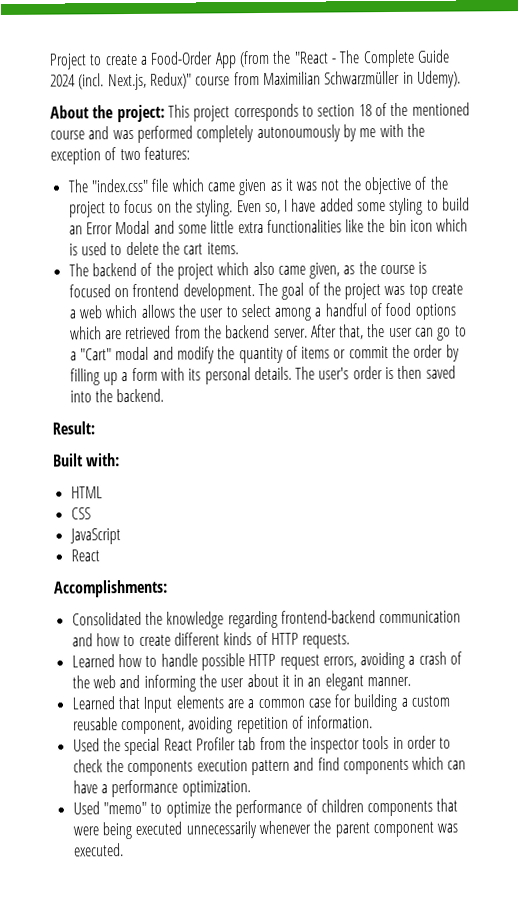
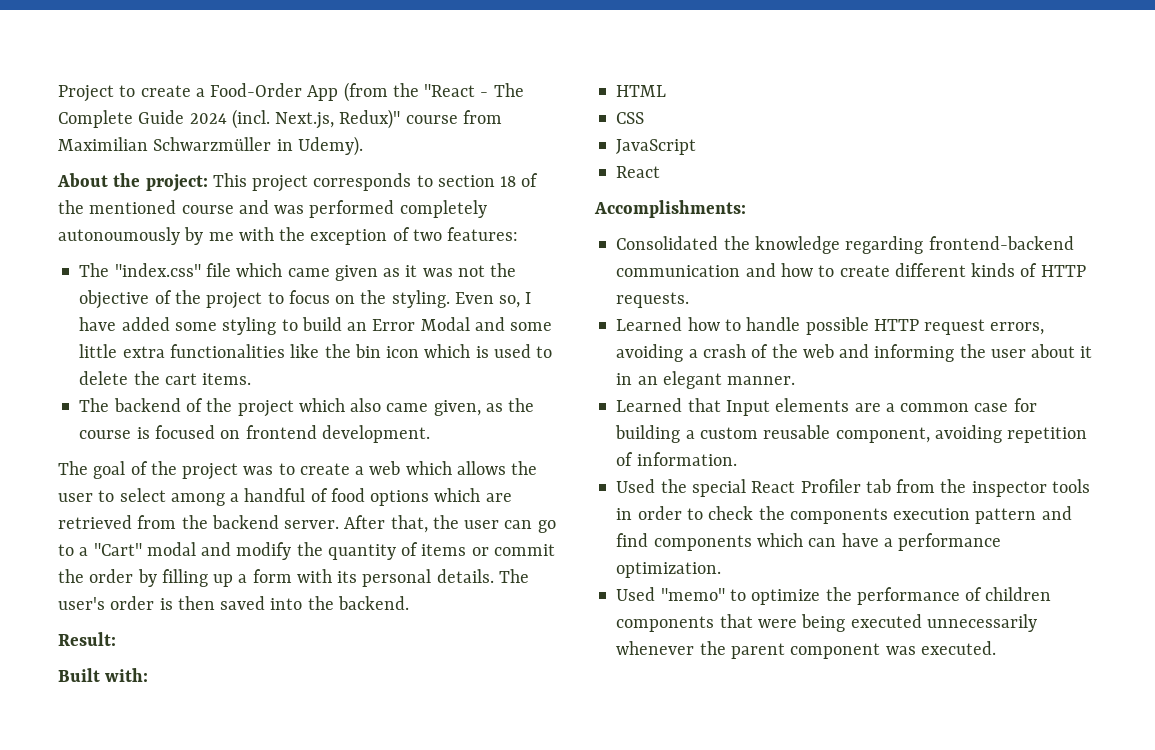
(255, 292) none -> (430, 434) //
[408,283,428,299] top -> [278,463,295,475] to

